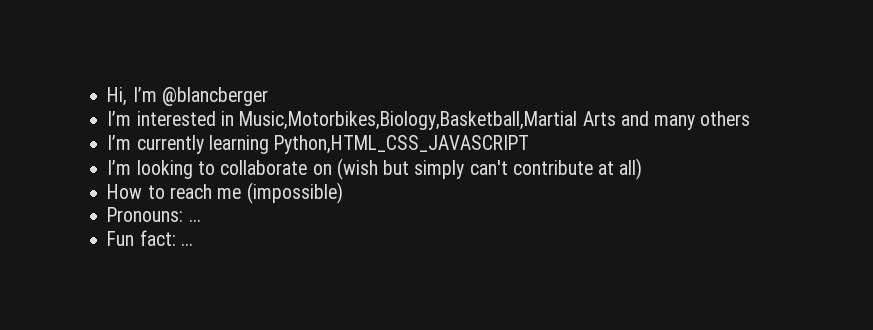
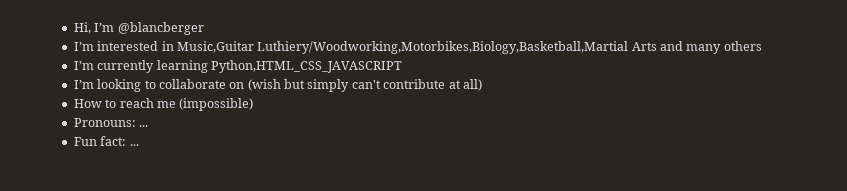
[239,111,578,130] Music,Motorbikes,Biology,Basketball,Martial -> [176,41,629,54] Music,Guitar Luthiery/Woodworking,Motorbikes,Biology,Basketball,Martial

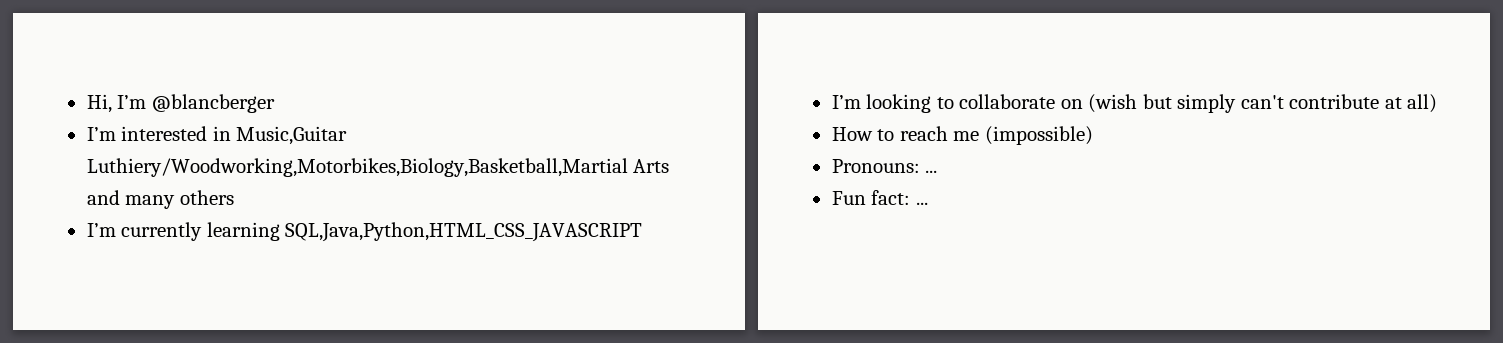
[210,60,402,73] Python,HTML_CSS_JAVASCRIPT -> [285,222,643,242] SQL,Java,Python,HTML_CSS_JAVASCRIPT

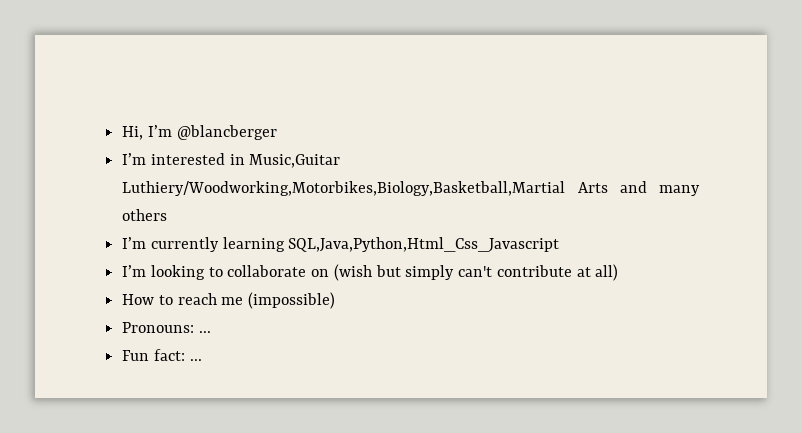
[285,222,643,242] SQL,Java,Python,HTML_CSS_JAVASCRIPT -> [288,237,560,252] SQL,Java,Python,Html_Css_Javascript

